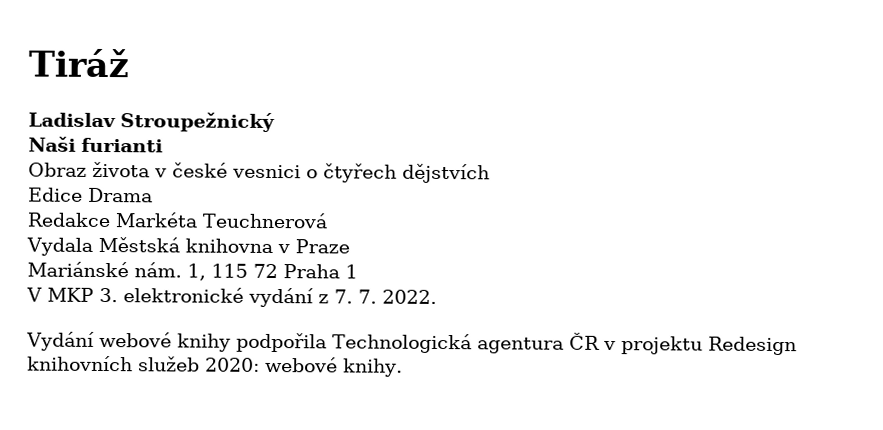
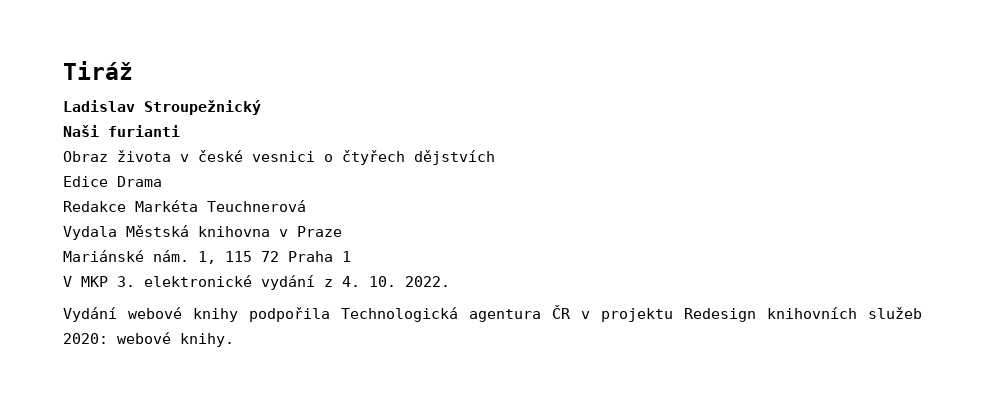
[334,289,377,304] 7. 7. -> [342,276,396,287] 4. 10.

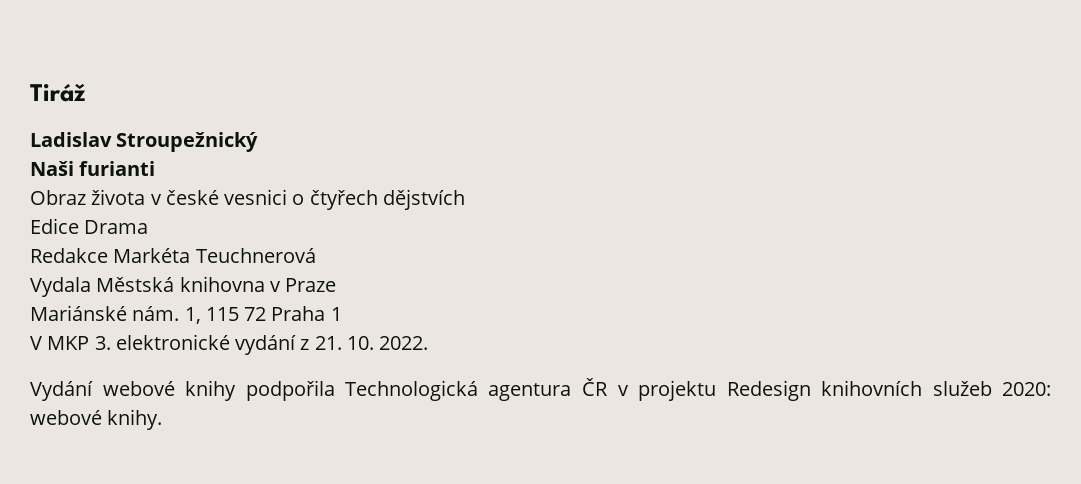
[342,276,360,287] 4. -> [314,336,342,350] 21.

